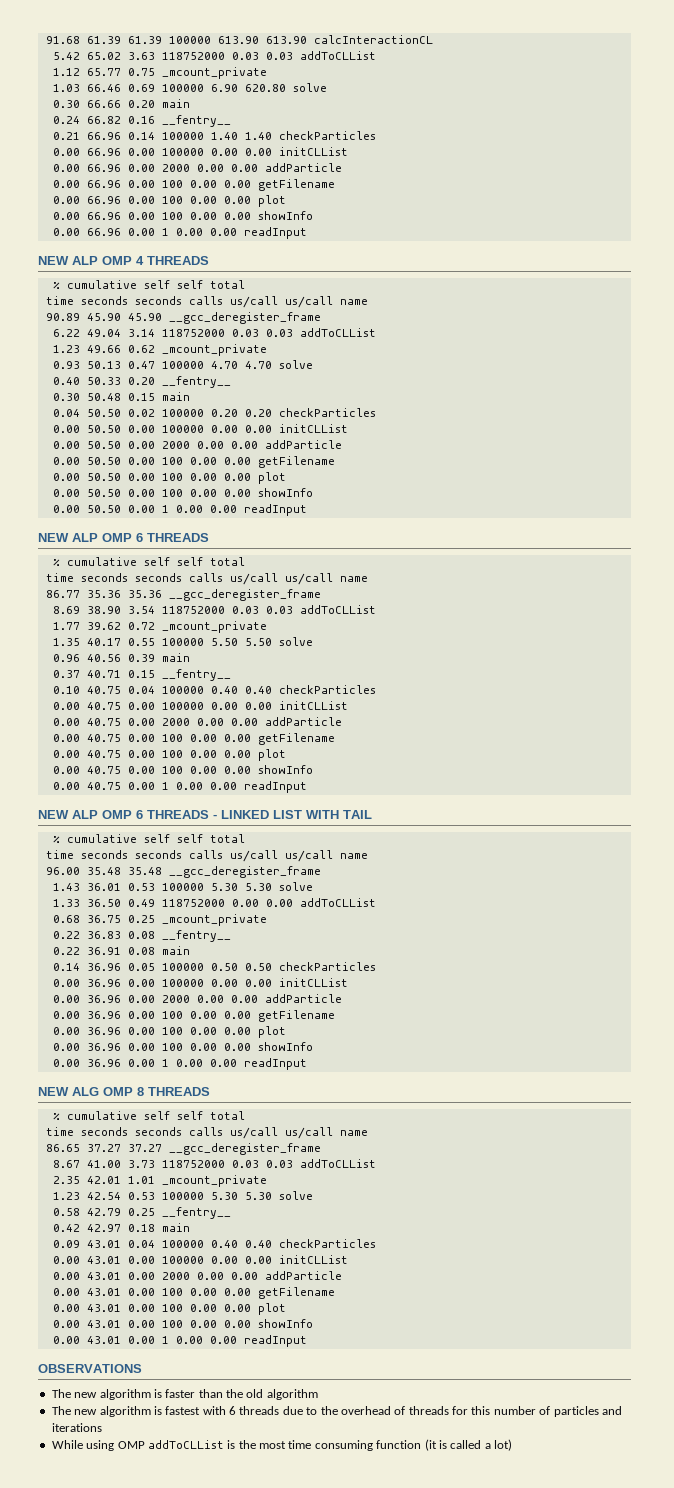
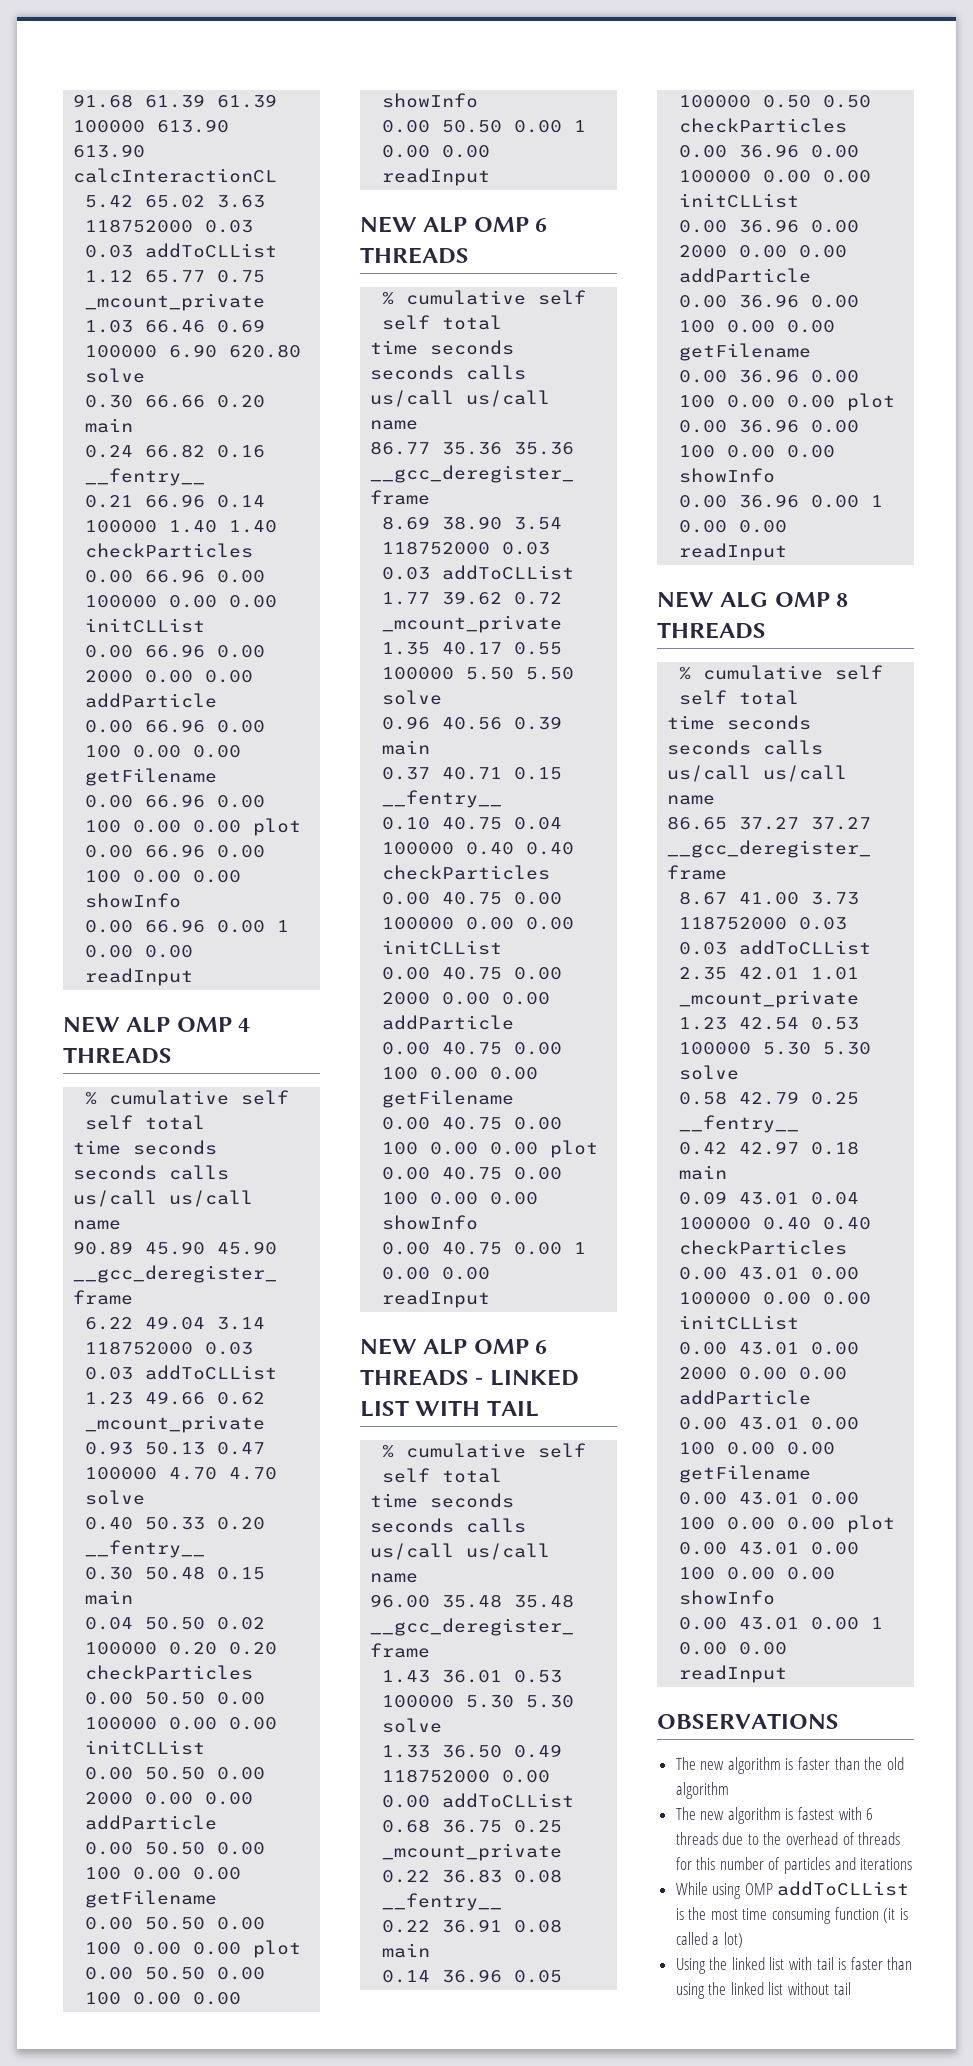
(512, 1445) none -> [675,1957,913,1974] [675,1982,851,1999] // Using the linked list with tail is faster than using the linked list without tail

